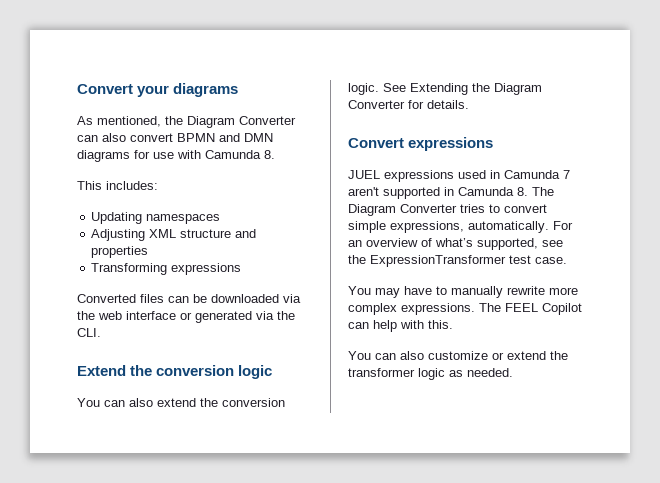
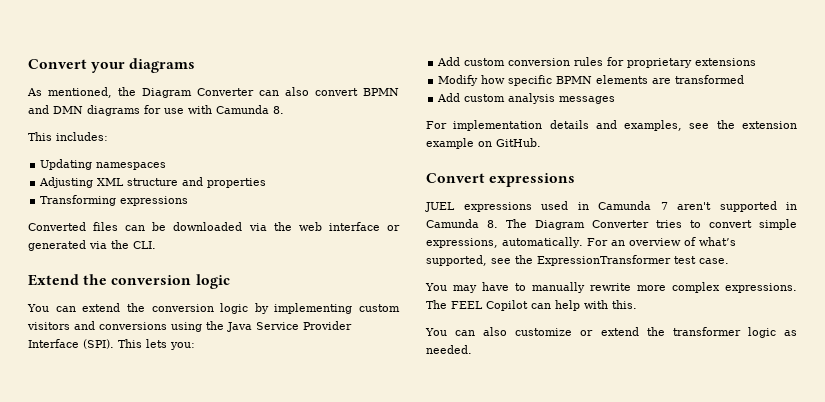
[129,398,153,407] also -> (76, 309) none
[348,83,542,95] [348,100,469,109] logic. See Extending the Diagram Converter for details. -> [220,303,400,314] [27,321,352,332] [28,339,195,350] [437,57,757,68] [438,75,745,86] [437,93,616,104] [426,120,797,131] [426,138,541,149] logic by implementing custom visitors and conversions using the Java Service Provider Interface (SPI). This lets you: // Add custom conversion rules for proprietary extensions // Modify how specific BPMN elements are transformed // Add custom analysis messages // For implementation details and examples, see the extension example on GitHub.

